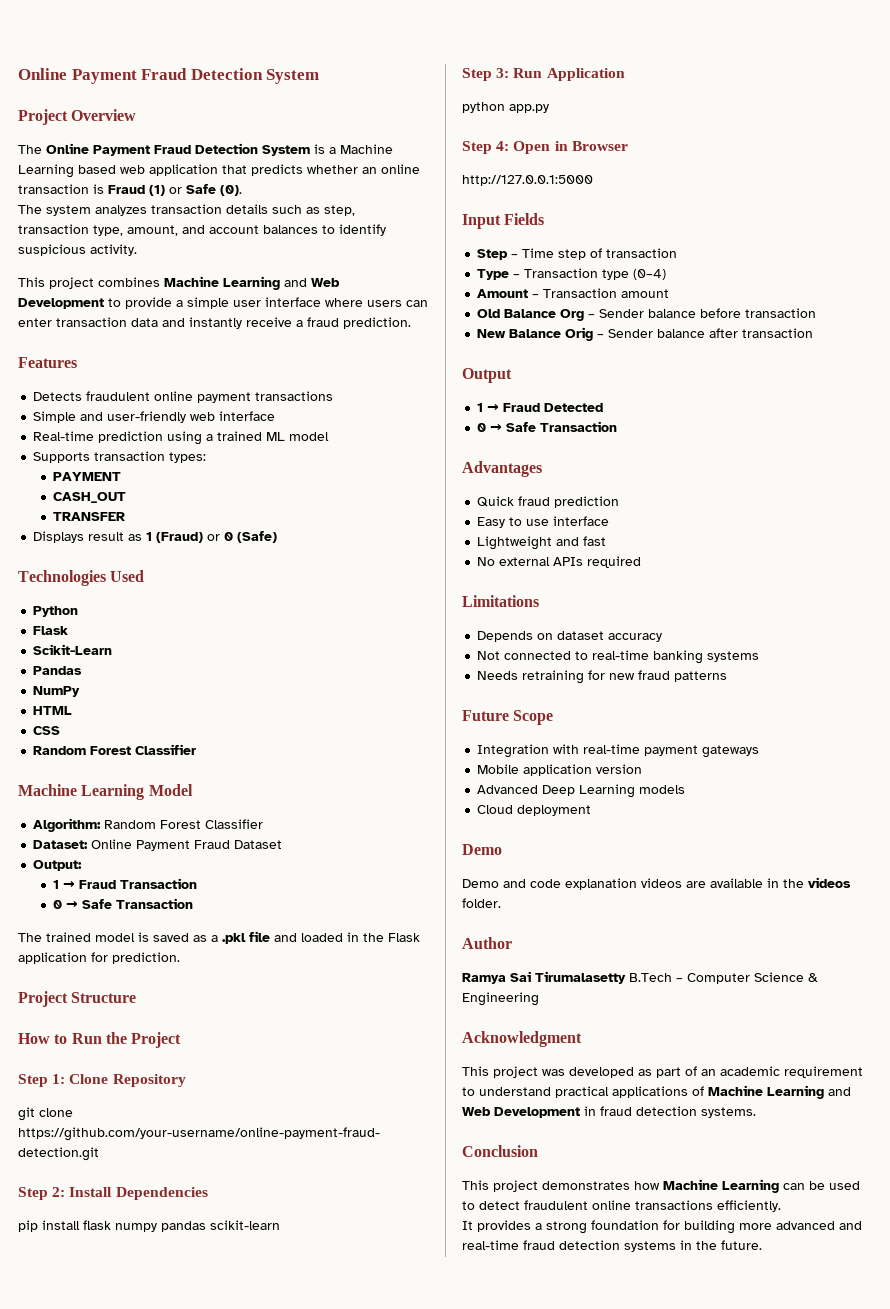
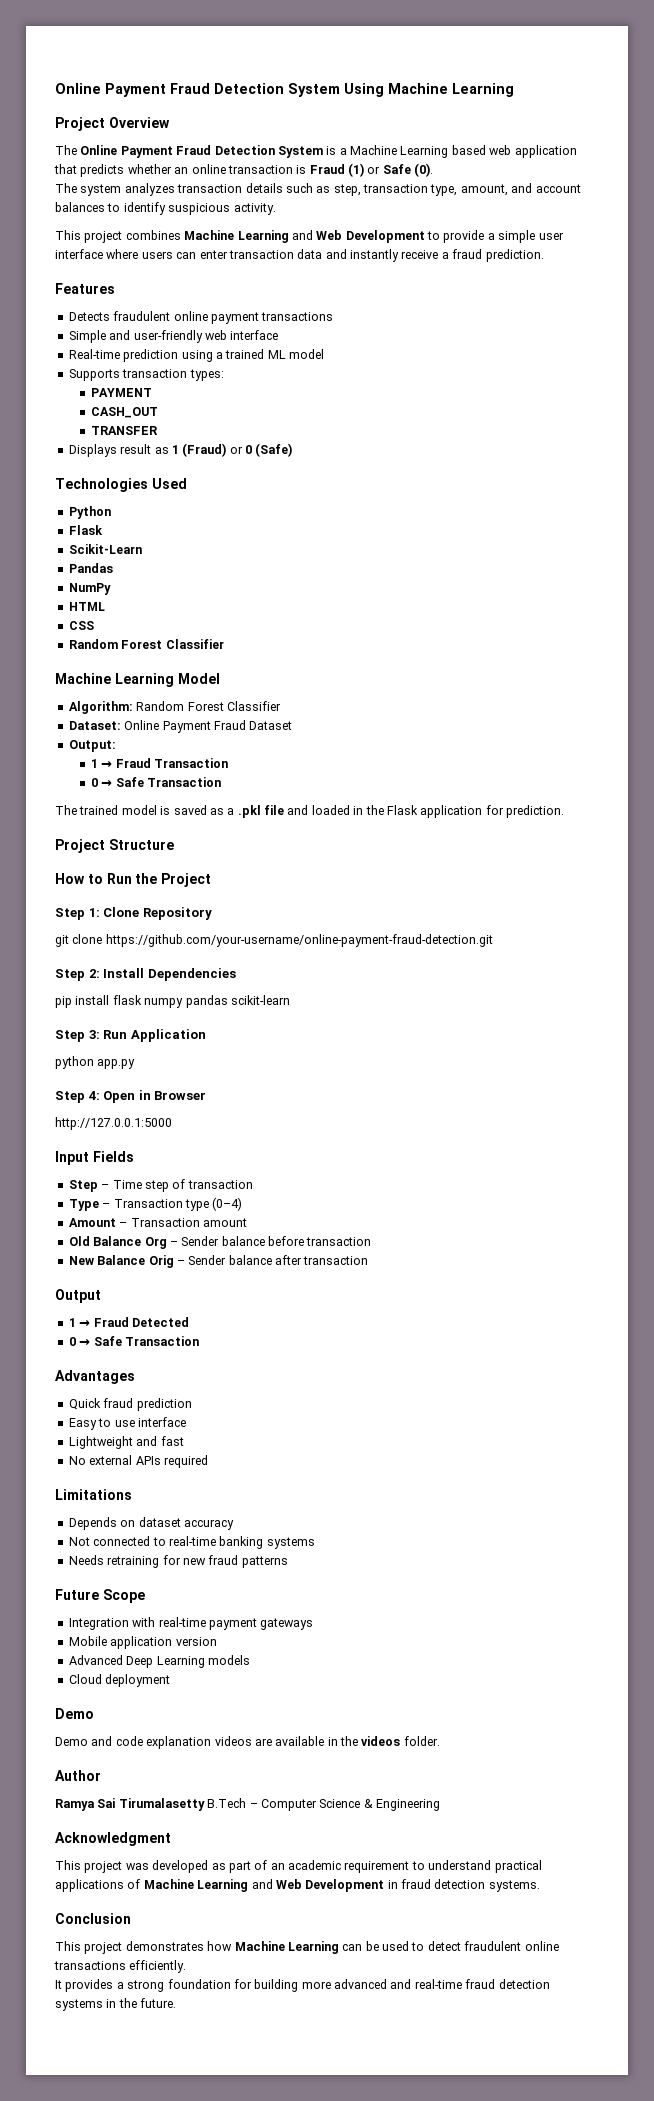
[18,68,320,84] Online Payment Fraud Detection System -> [55,83,514,97] Online Payment Fraud Detection System Using Machine Learning

